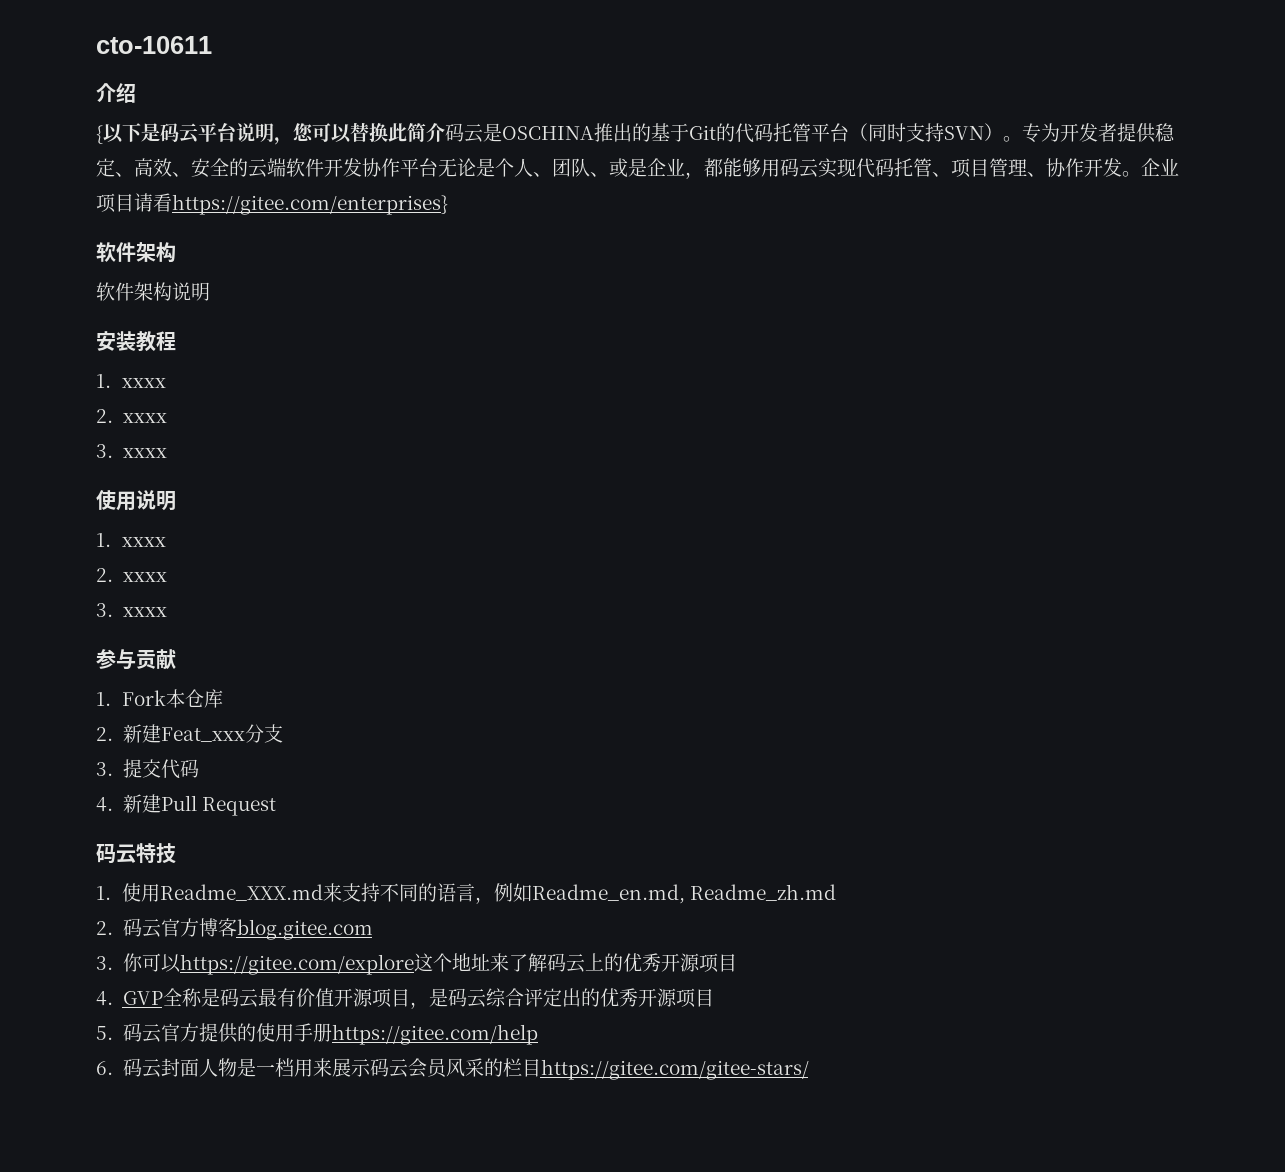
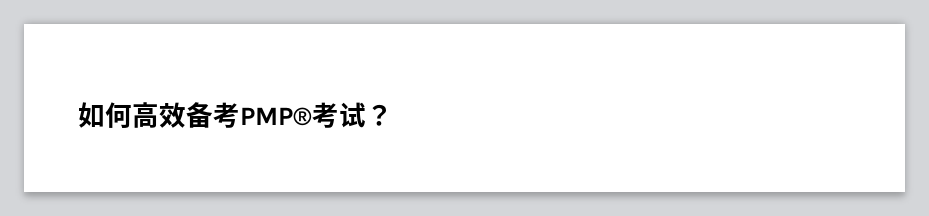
[96,36,212,54] [96,83,136,103] [96,122,1175,145] [96,158,1179,179] [96,193,448,215] [96,242,176,263] [96,282,210,301] [96,331,176,352] [96,374,166,388] [96,409,167,423] [96,444,167,458] [96,490,176,511] [96,533,166,547] [96,568,167,582] [96,603,167,617] [96,649,176,670] [96,689,223,708] [96,724,283,743] [96,759,199,779] [96,794,276,816] [96,843,176,864] [96,883,836,904] [96,918,373,940] [96,953,737,975] [96,988,714,1009] [96,1023,538,1045] [96,1058,809,1080] cto-10611 // 介绍 // {以下是码云平台说明，您可以替换此简介码云是OSCHINA推出的基于Git的代码托管平台（同时支持SVN）。专为开发者提供稳定、高效、安全的云端软件开发协作平台无论是个人、团队、或是企业，都能够用码云实现代码托管、项目管理、协作开发。企业项目请看https://gitee.com/enterprises} // 软件架构 // 软件架构说明 // 安装教程 // 1. xxxx // 2. xxxx // 3. xxxx // 使用说明 // 1. xxxx // 2. xxxx // 3. xxxx // 参与贡献 // 1. Fork本仓库 // 2.新建Feat_xxx分支 // 3.提交代码 // 4.新建Pull Request // 码云特技 // 1.使用Readme_XXX.md来支持不同的语言，例如Readme_en.md, Readme_zh.md // 2.码云官方博客blog.gitee.com // 3.你可以https://gitee.com/explore这个地址来了解码云上的优秀开源项目 // 4. GVP全称是码云最有价值开源项目，是码云综合评定出的优秀开源项目 // 5.码云官方提供的使用手册https://gitee.com/help // 6.码云封面人物是一档用来展示码云会员风采的栏目https://gitee.com/gitee-stars/ -> [78,102,393,129] 如何高效备考PMP®考试？

